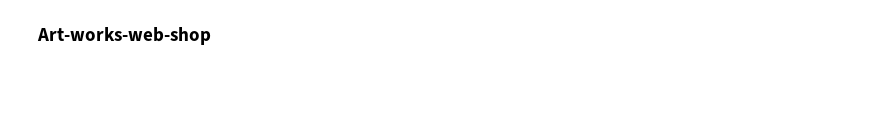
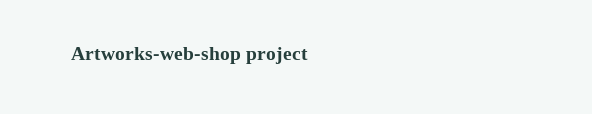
[37,27,211,45] Art-works-web-shop -> [71,47,309,64] Artworks-web-shop project

